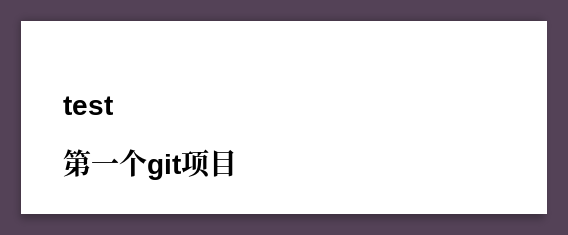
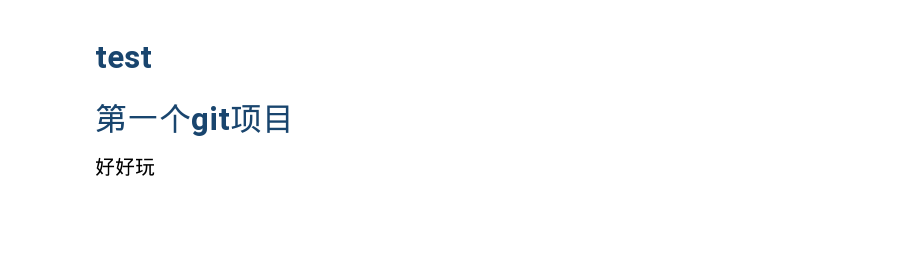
(237, 163) none -> [95,157,155,176] // 好好玩

